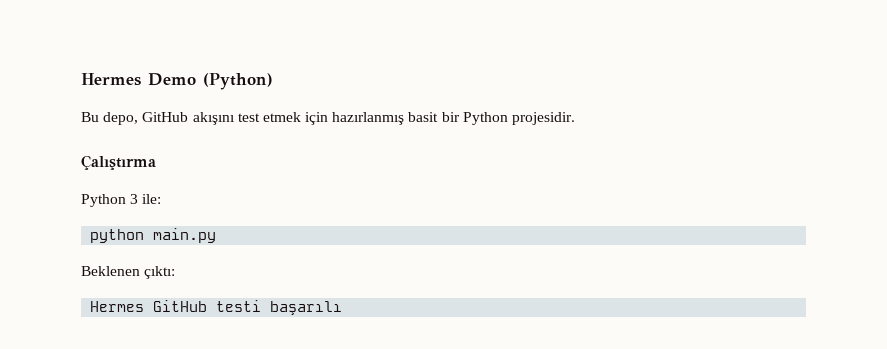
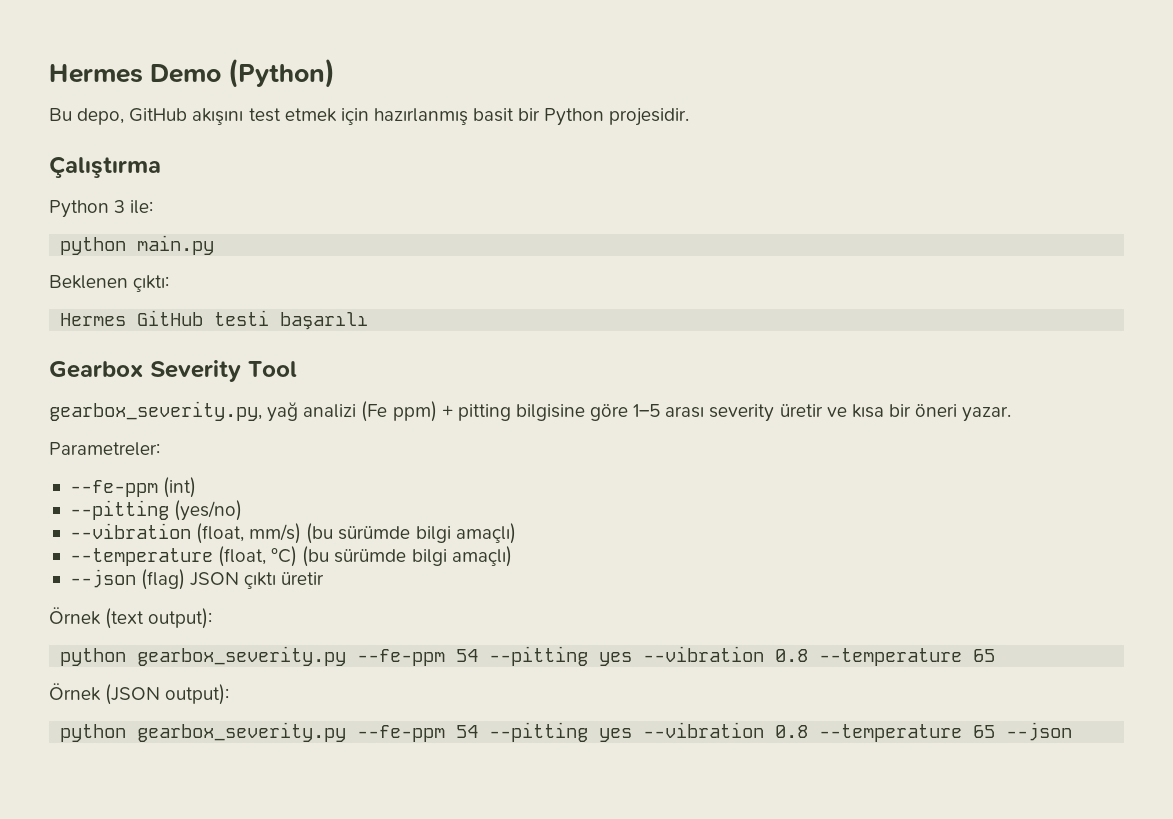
(343, 308) none -> [49,360,297,382] [49,401,1012,422] [49,442,160,456] [69,477,197,498] [69,500,243,521] [69,523,516,544] [69,546,512,567] [69,569,325,590] [49,607,213,629] [60,646,996,666] [49,683,230,705] [60,722,1073,742] // Gearbox Severity Tool // gearbox_severity.py, yağ analizi (Fe ppm) + pitting bilgisine göre 1–5 arası severity üretir ve kısa bir öneri yazar. // Parametreler: // --fe-ppm (int) // --pitting (yes/no) // --vibration (float, mm/s) (bu sürümde bilgi amaçlı) // --temperature (float, °C) (bu sürümde bilgi amaçlı) // --json (flag) JSON çıktı üretir // Örnek (text output): // python gearbox_severity.py --fe-ppm 54 --pitting yes --vibration 0.8 --temperature 65 // Örnek (JSON output): // python gearbox_severity.py --fe-ppm 54 --pitting yes --vibration 0.8 --temperature 65 --json

